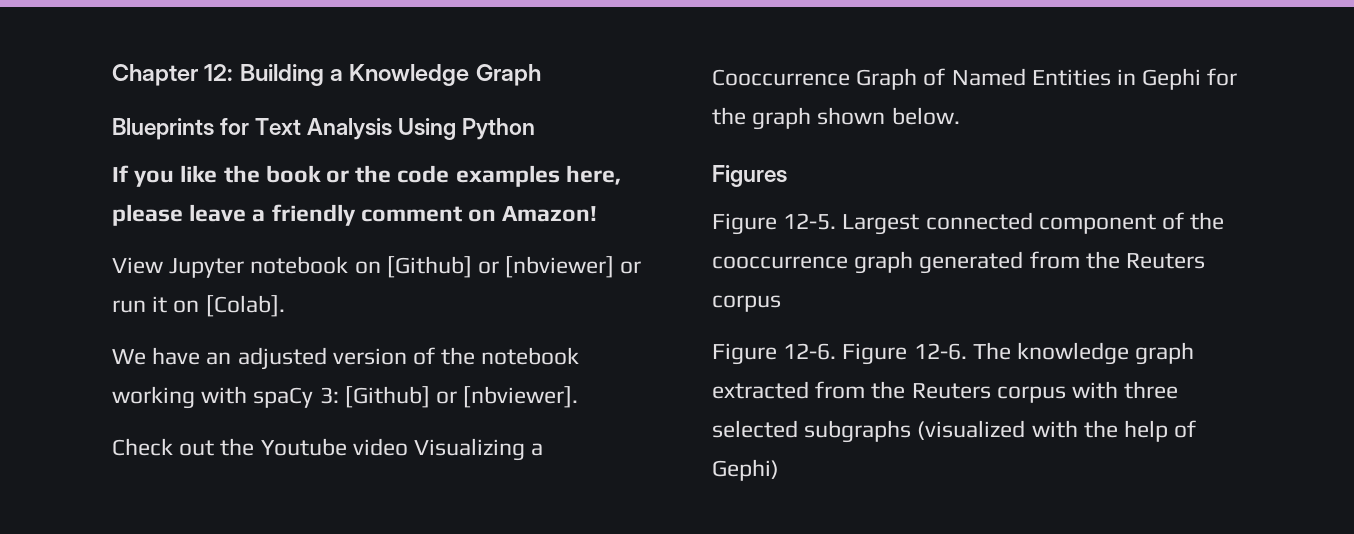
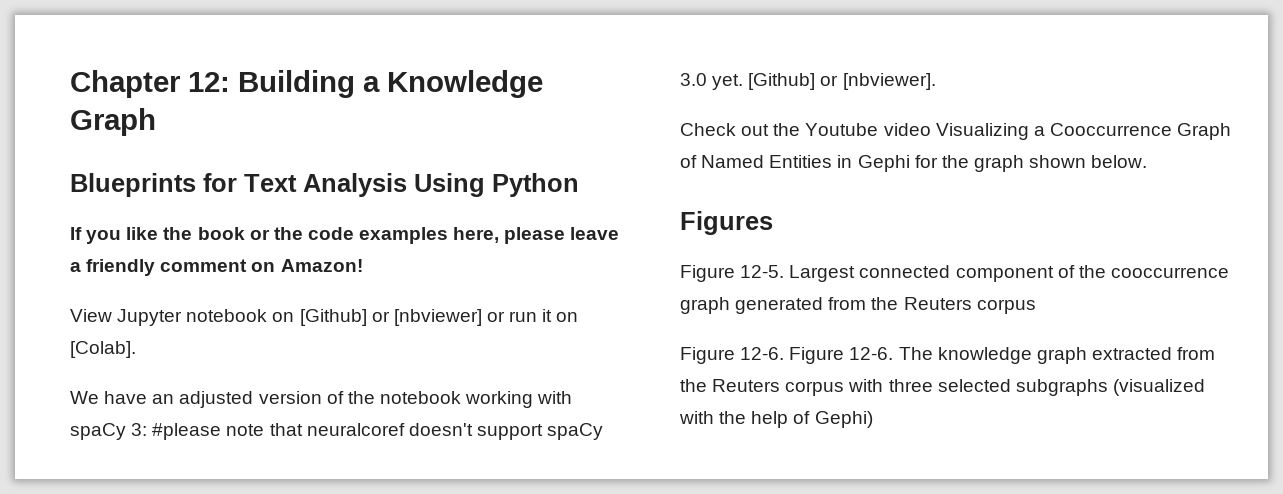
(339, 395) none -> [152,423,604,440] [680,73,744,90] #please note that neuralcoref doesn't support spaCy 3.0 yet.

